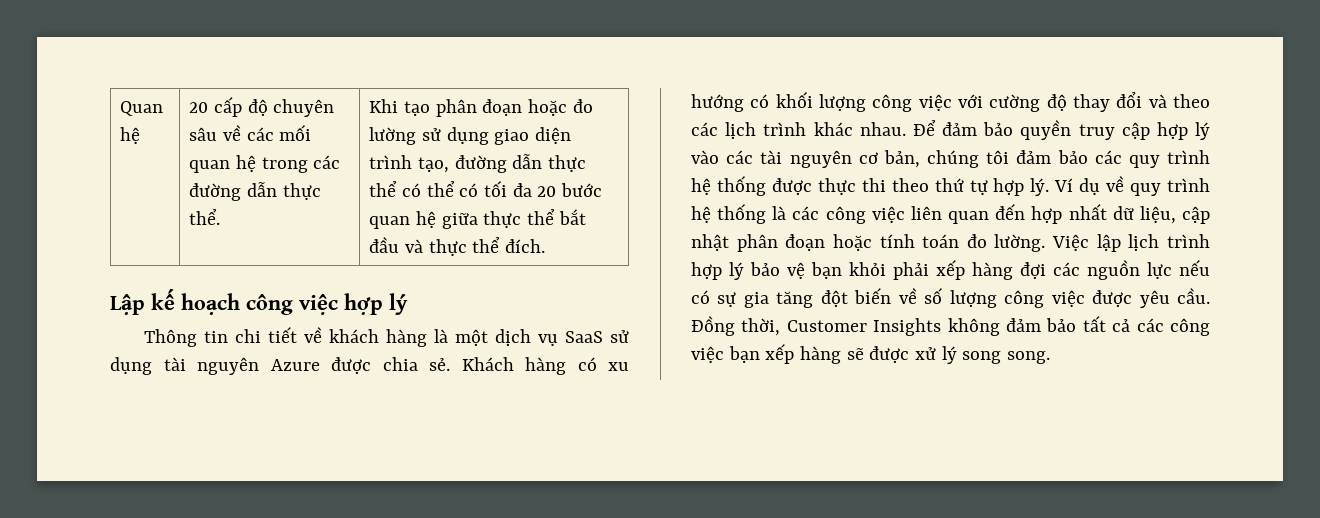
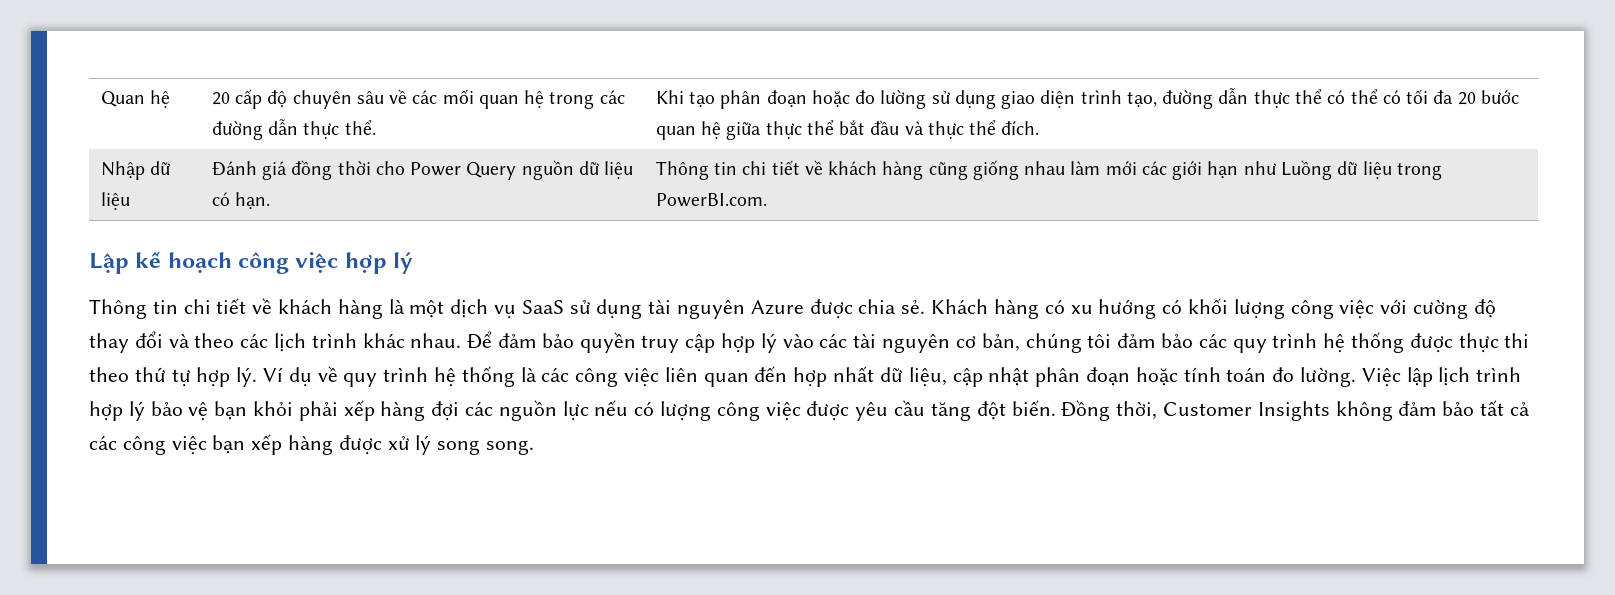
(546, 246) none -> [100,161,171,180] [100,192,130,210] [211,160,634,180] [211,192,271,210] [655,160,1442,180] [655,193,767,207] // Nhập dữ liệu | Đánh giá đồng thời cho Power Query nguồn dữ liệu có hạn. | Thông tin chi tiết về khách hàng cũng giống nhau làm mới các giới hạn như Luồng dữ liệu trong PowerBI.com.
[717,288,944,308] sự gia tăng đột biến về số -> (655, 408) none
[1177,288,1210,304] cầu. -> [894,400,1056,421] cầu tăng đột biến.
[846,348,864,360] sẽ -> (334, 445) none

